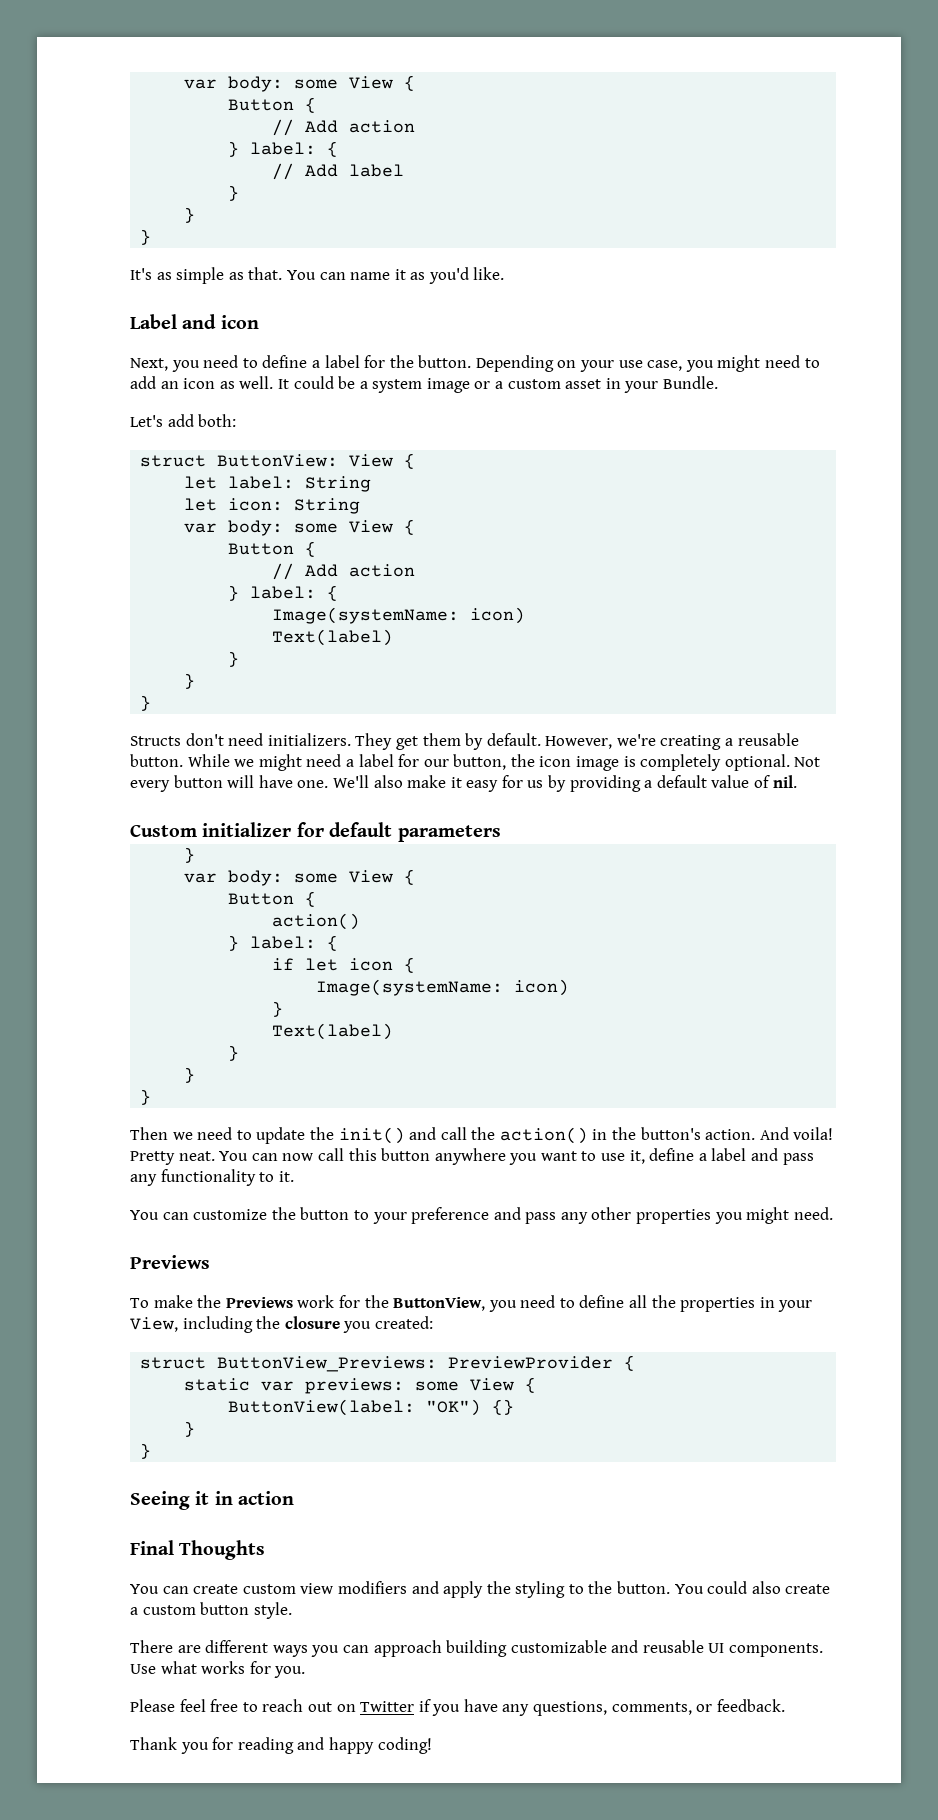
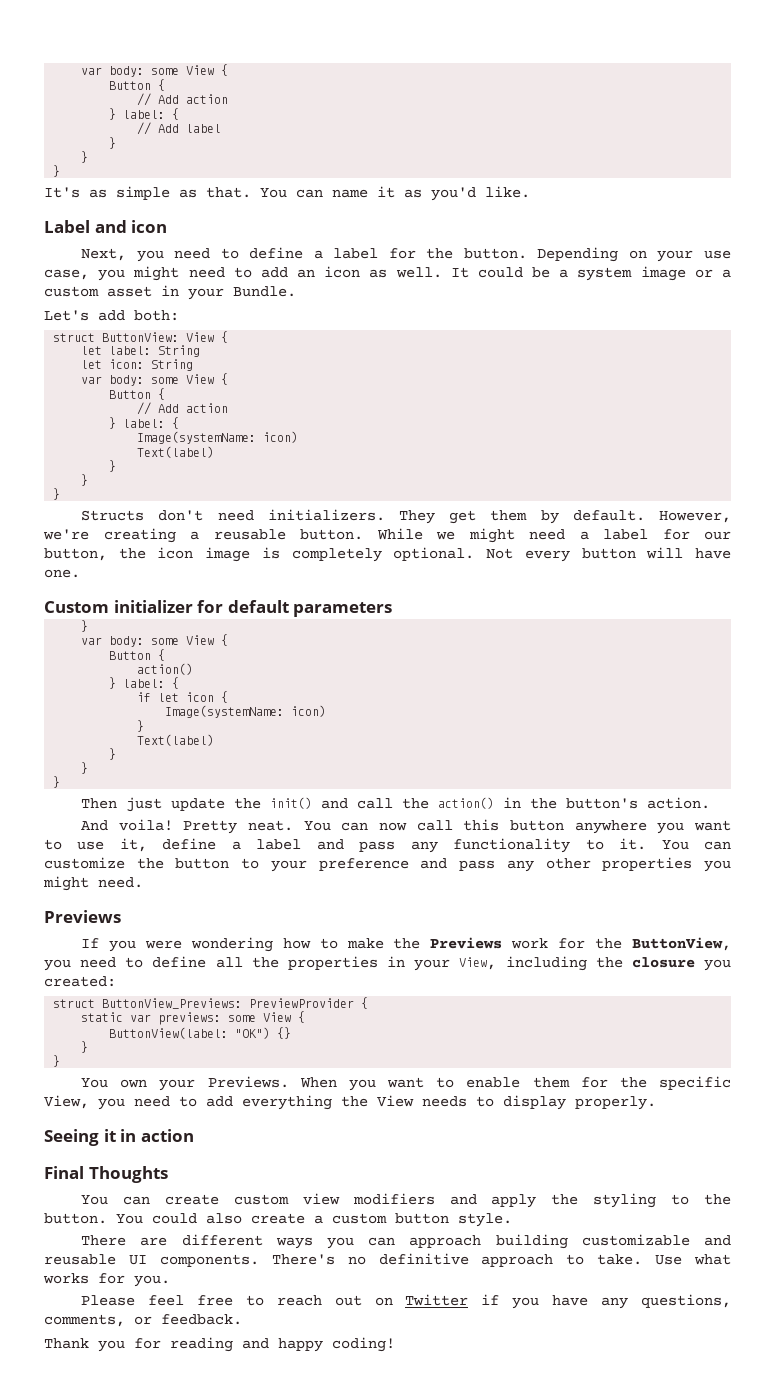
[332,775,797,792] We'll also make it easy for us by providing a default value of nil. -> (80, 573) none
[172,1127,252,1140] we need to -> [126,797,163,812] just
(756, 1134) none -> (711, 803) //
(294, 1176) // -> (647, 844) none
[130,1298,149,1308] To -> [81,937,338,952] If you were wondering how to
(152, 1451) none -> [81,1076,732,1091] [44,1095,656,1110] // You own your Previews. When you want to enable them for the specific View, you need to add everything the View needs to display properly.
(824, 1650) none -> [271,1253,643,1267] There's no definitive approach to take.

